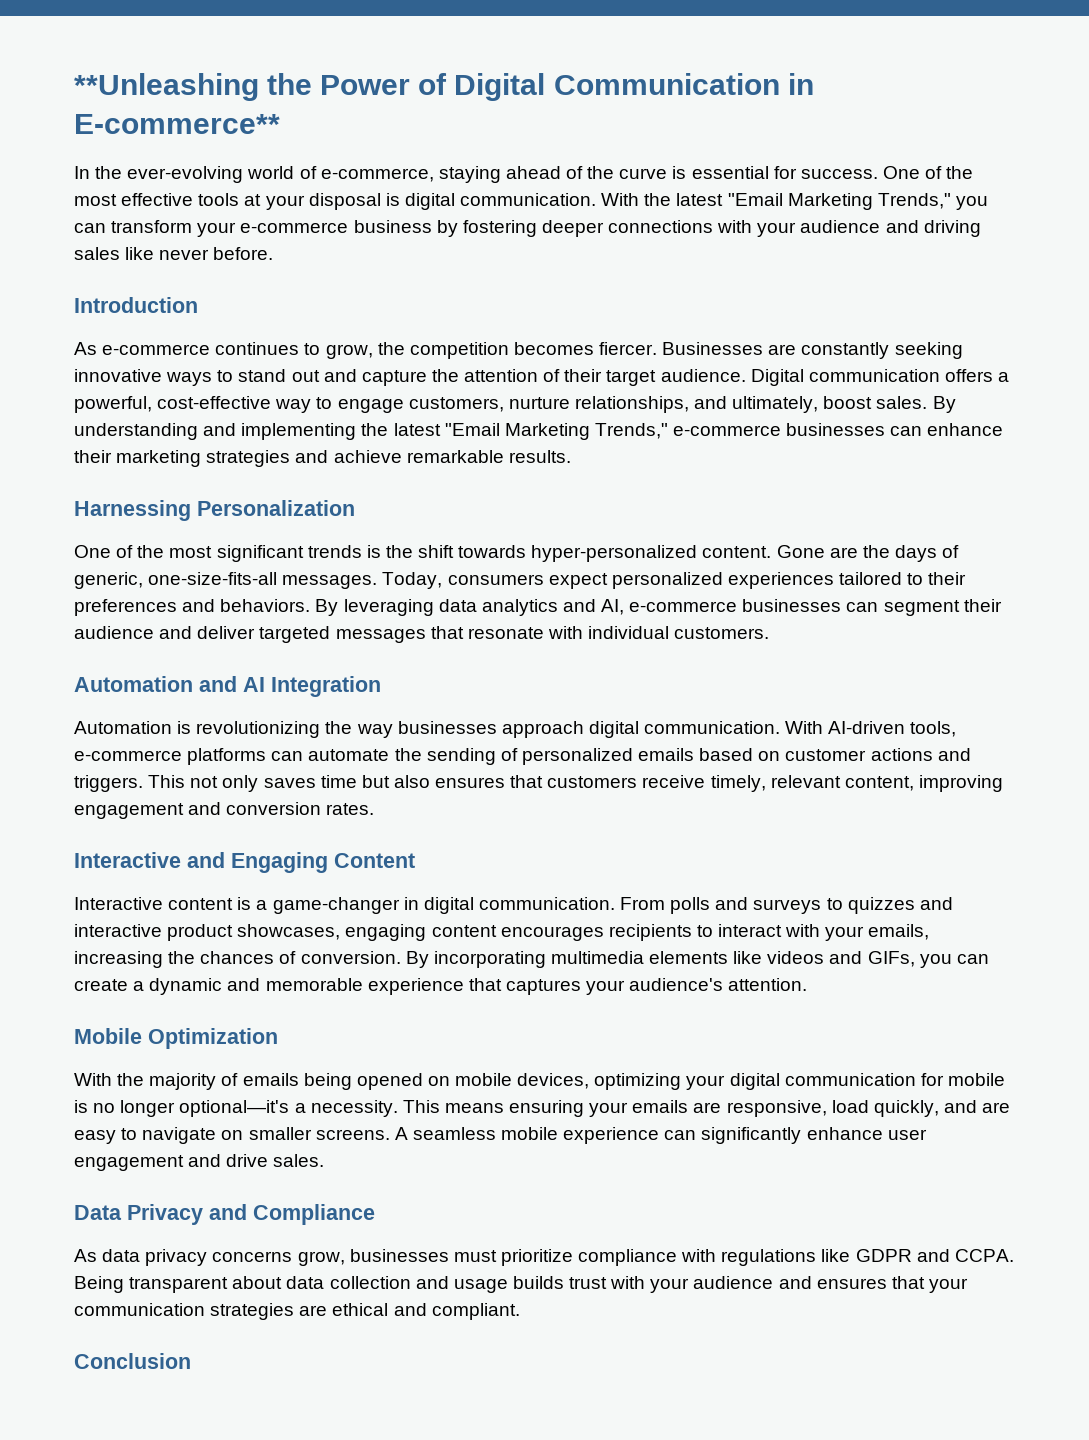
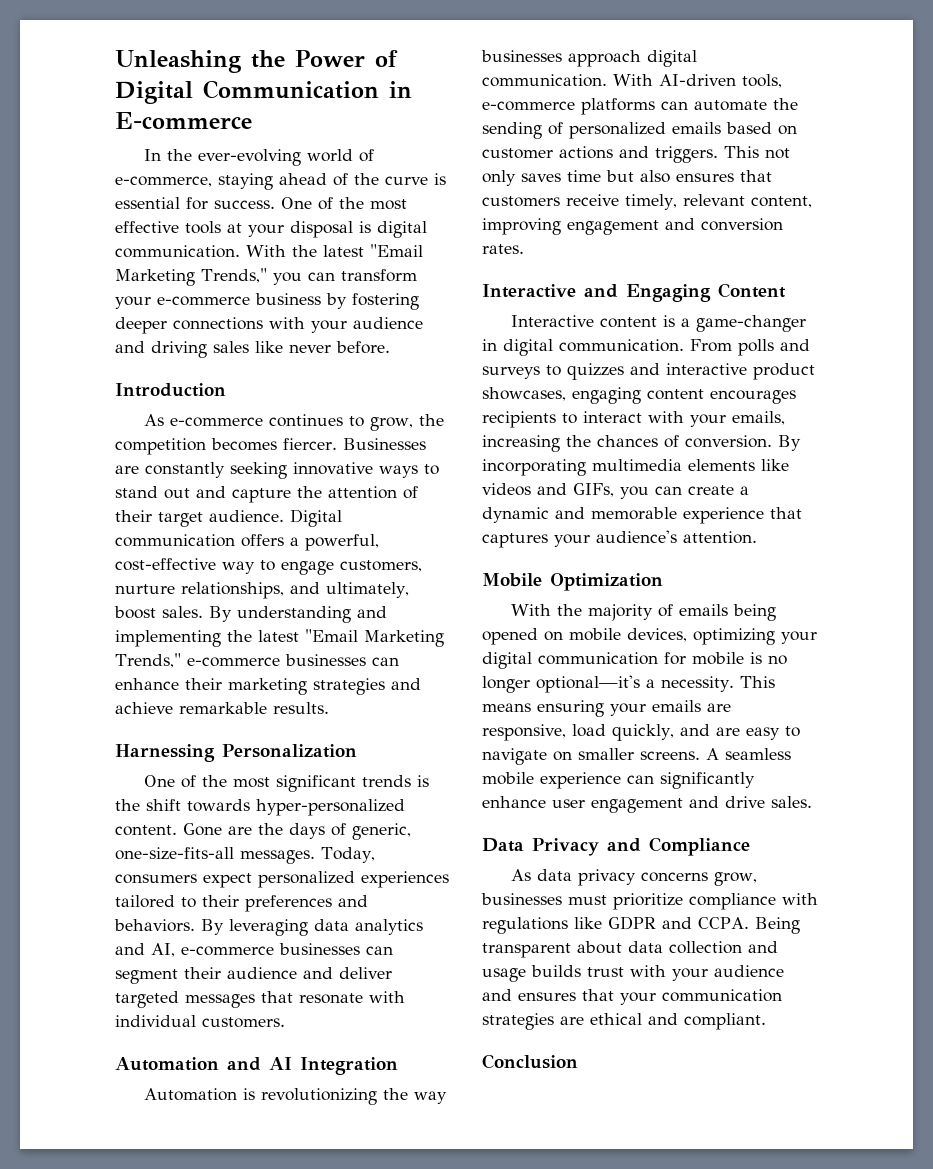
[74,73,259,101] **Unleashing -> [115,50,241,73] Unleashing
[74,114,280,134] E-commerce** -> [115,112,252,129] E-commerce

